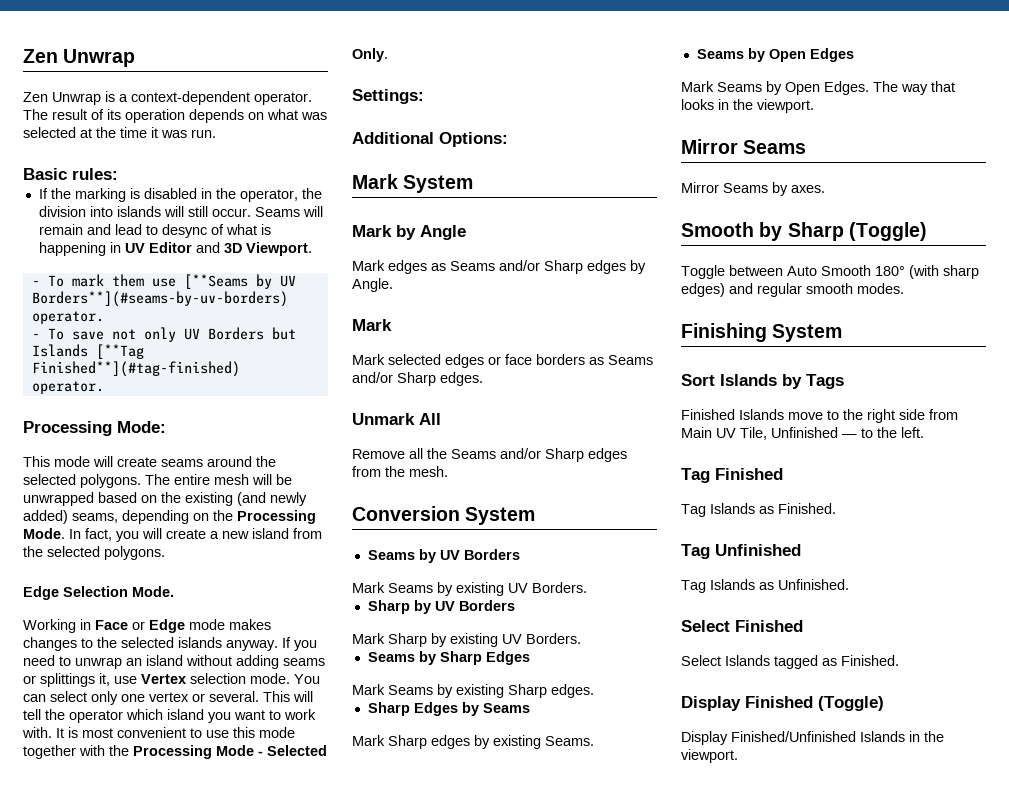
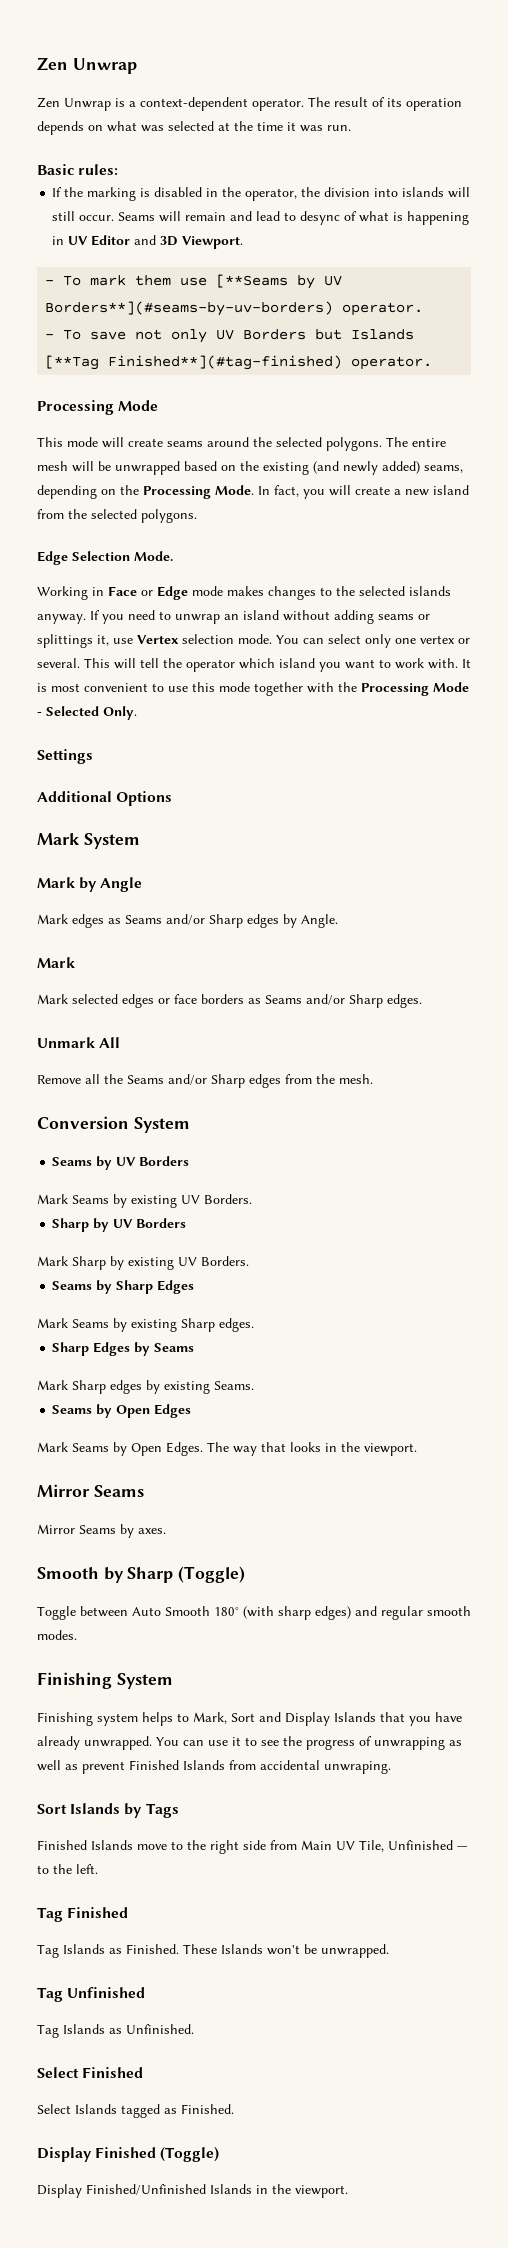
[117,421,166,433] Mode: -> [118,400,159,411] Mode
[352,89,424,104] Settings: -> [37,749,93,764] Settings
[439,132,508,147] Options: -> [116,791,173,806] Options
(843, 333) none -> [37,1712,462,1726] [37,1736,462,1750] [37,1760,391,1774] // Finishing system helps to Mark, Sort and Display Islands that you have already unwrapped. You can use it to see the progress of unwrapping as well as prevent Finished Islands from accidental unwraping.
(836, 508) none -> [183,1944,389,1958] These Islands won't be unwrapped.

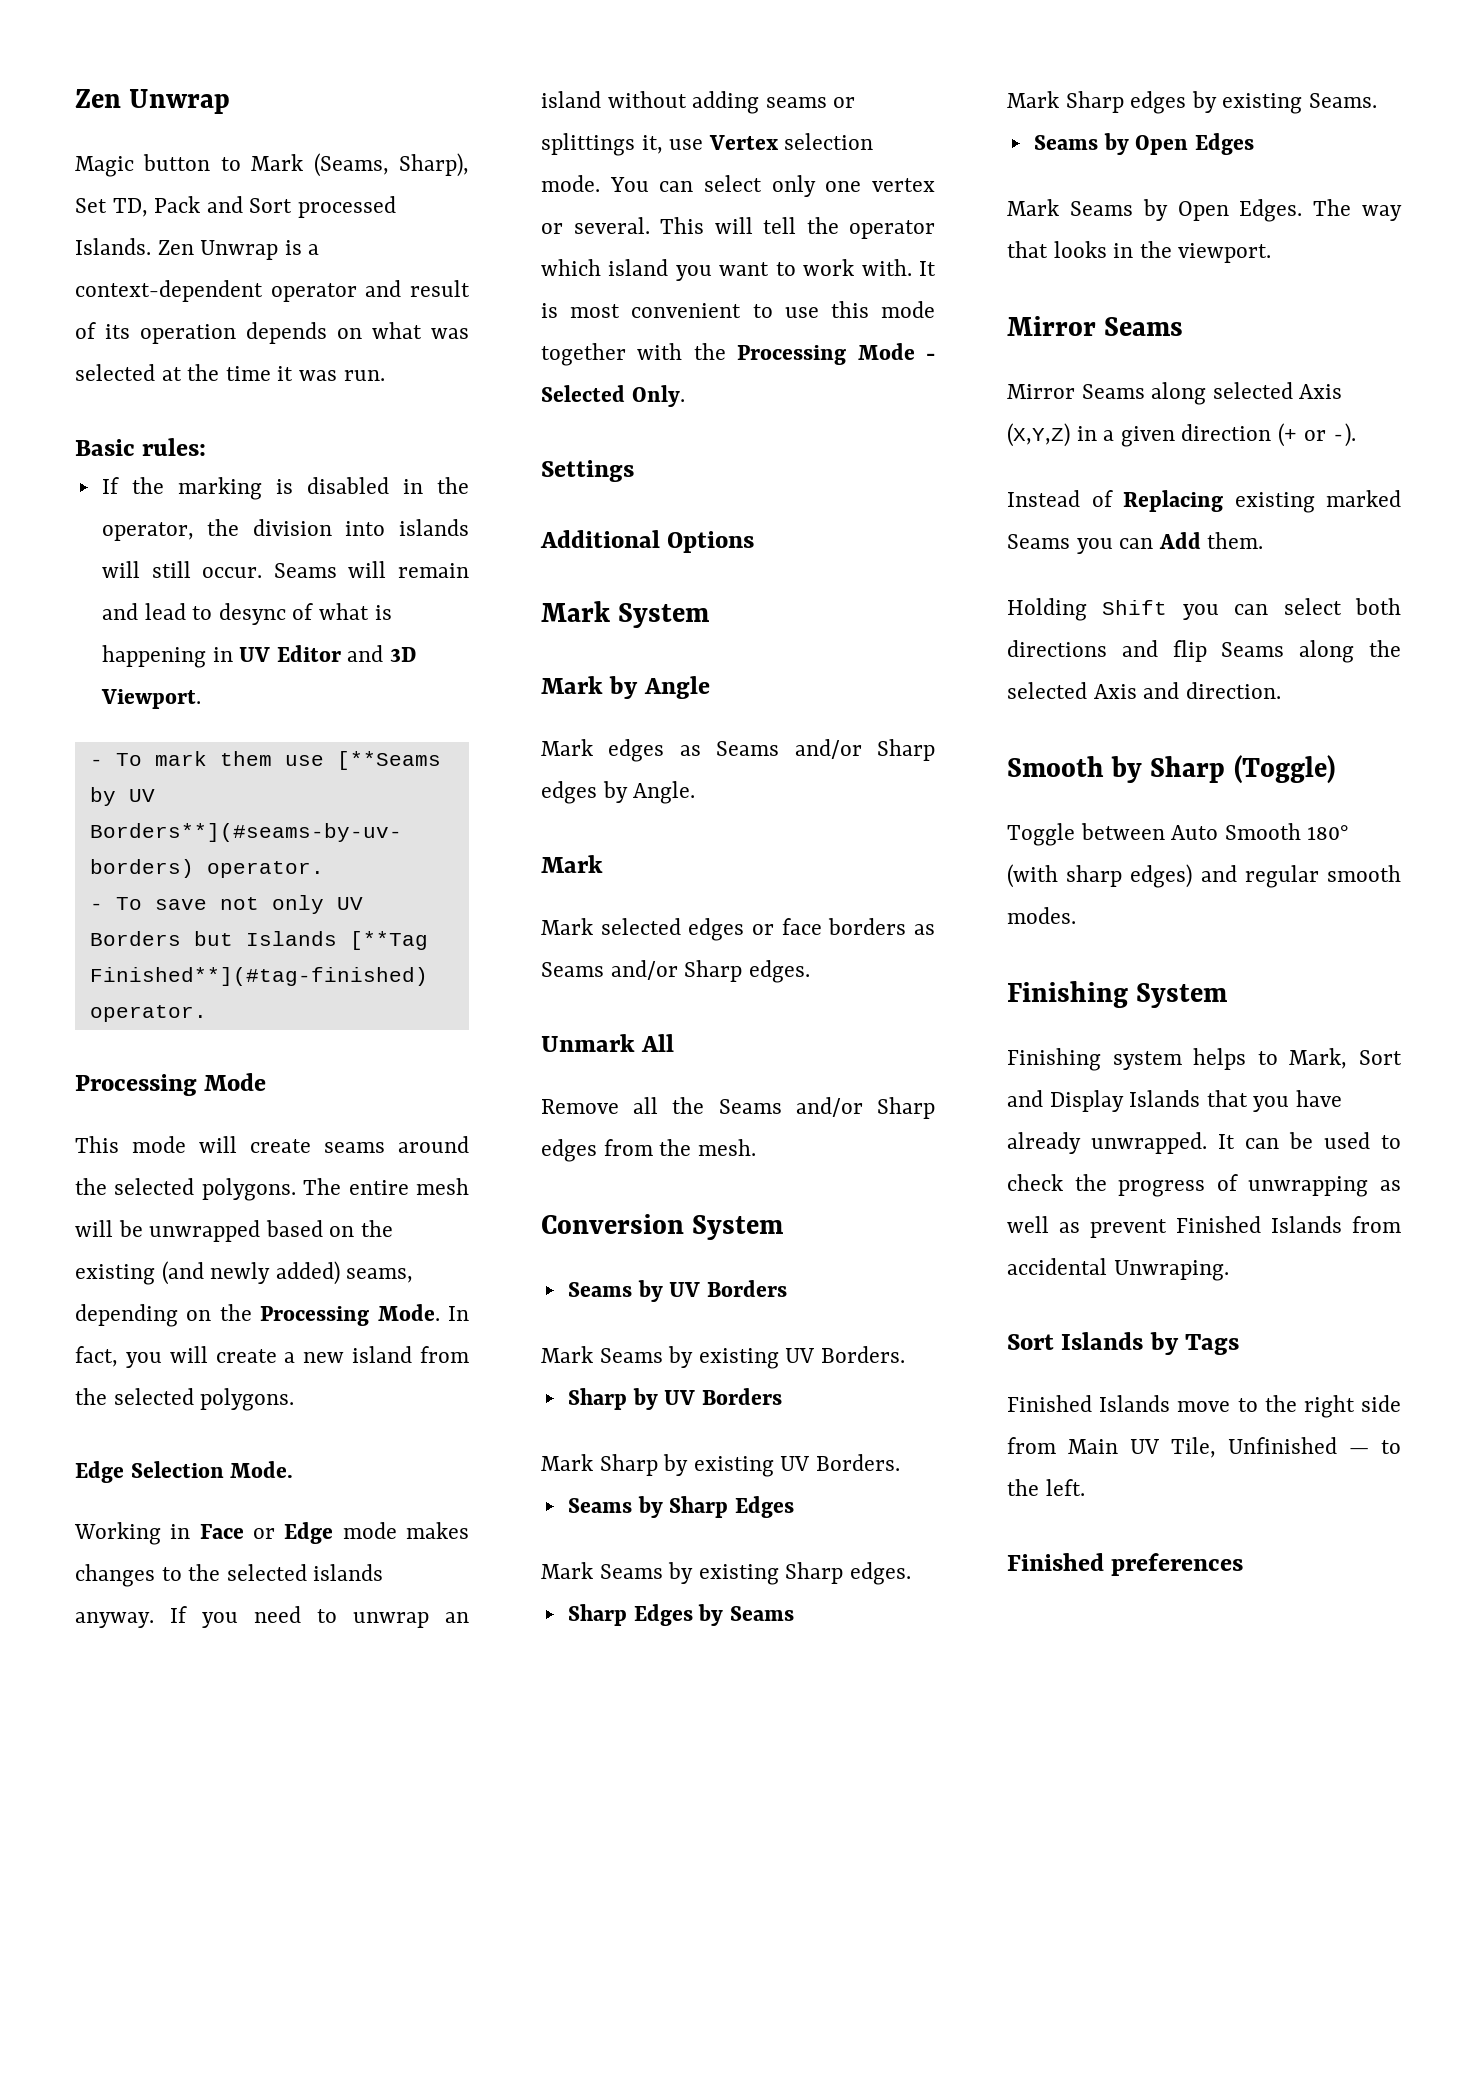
(137, 66) none -> [75,153,469,177] [75,196,397,218] [75,238,151,255] Magic button to Mark (Seams, Sharp), Set TD, Pack and Sort processed Islands.
[252,97,330,111] operator. The -> [270,280,402,302] operator and
[120,1524,166,1538] by axes. -> [1151,382,1343,405] [1007,423,1357,447] [1007,490,1401,513] [1007,532,1264,554] [1007,598,1401,621] [1007,640,1401,663] [1007,682,1281,699] along selected Axis (X,Y,Z) in a given direction (+ or -). // Instead of Replacing existing marked Seams you can Add them. // Holding Shift you can select both directions and flip Seams along the selected Axis and direction.
[156,1737,279,1746] You can use it to see -> [1218,1132,1401,1149] [1007,1174,1063,1191] It can be used to check
[324,1761,391,1774] unwraping. -> [1113,1260,1229,1281] Unwraping.
[37,1907,129,1922] [37,1944,389,1958] [37,1987,146,2002] [37,2024,194,2038] [37,2067,144,2078] [37,2104,234,2118] [37,2147,220,2162] [37,2184,348,2198] Tag Finished // Tag Islands as Finished. These Islands won't be unwrapped. // Tag Unfinished // Tag Islands as Unfinished. // Select Finished // Select Islands tagged as Finished. // Display Finished (Toggle) // Display Finished/Unfinished Islands in the viewport. -> [1007,1553,1244,1576] Finished preferences

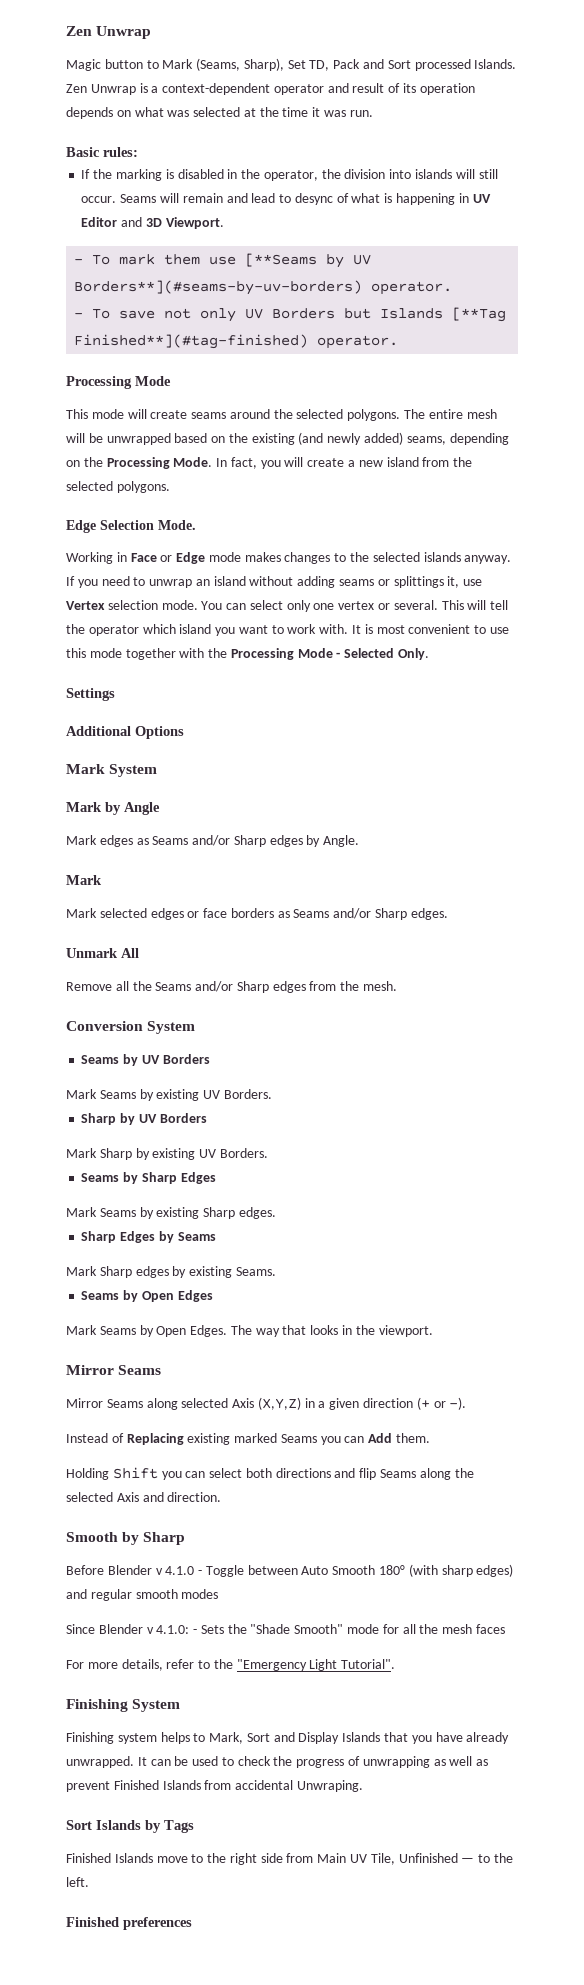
[1233,755,1335,784] (Toggle) // -> [66,1565,203,1575] // Before Blender v 4.1.0 -
[1007,907,1076,924] modes. -> [181,1589,219,1599] [66,1624,505,1634] [66,1659,396,1671] modes // Since Blender v 4.1.0: - Sets the "Shade Smooth" mode for all the mesh faces // For more details, refer to the "Emergency Light Tutorial".

